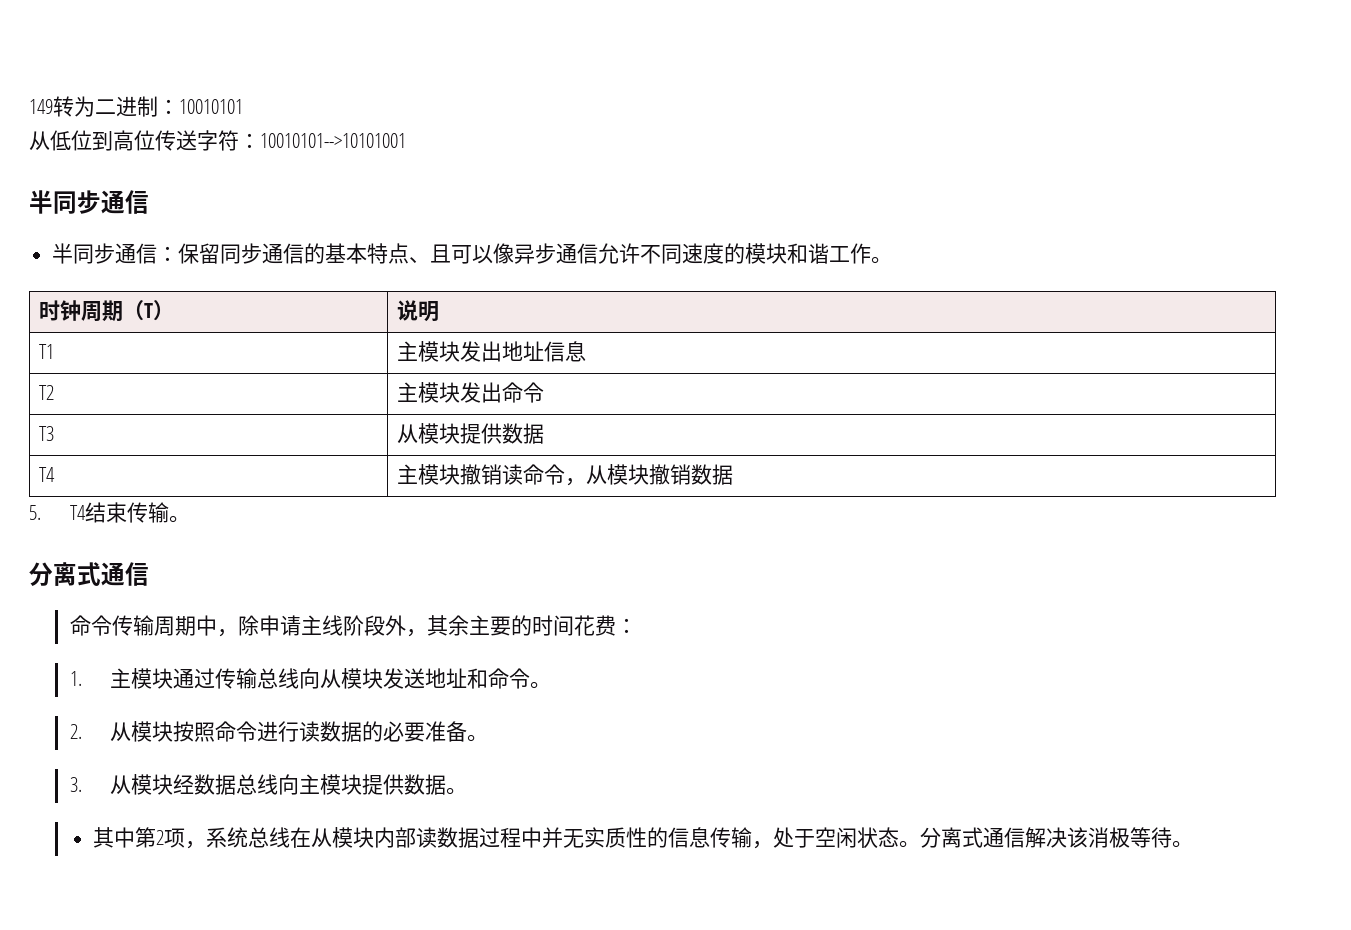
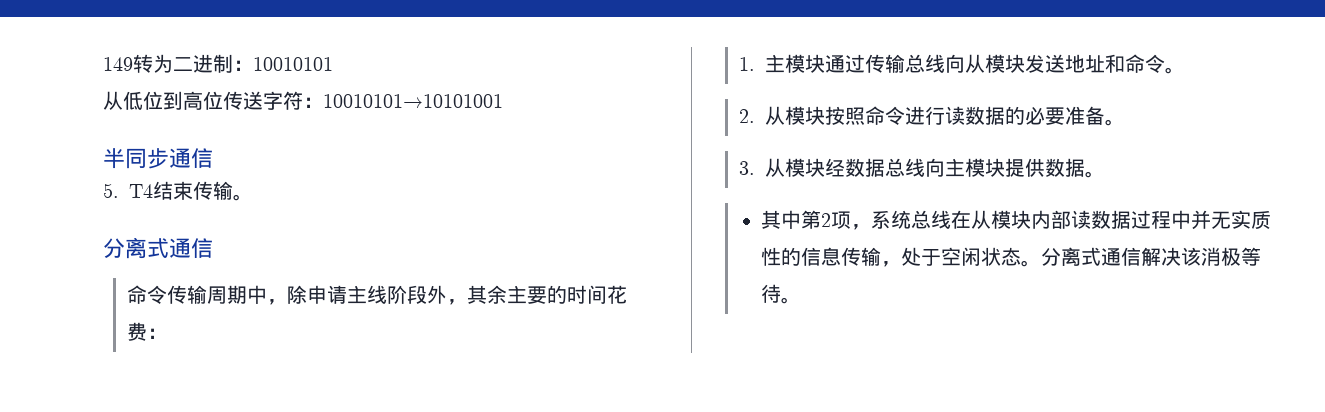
[260,133,406,148] [29,190,149,214] [52,243,893,264] [39,300,175,322] [397,300,440,322] [39,344,55,359] [397,341,587,362] [39,385,55,400] [397,382,545,403] [39,426,55,441] [397,423,545,444] [39,467,56,482] [397,464,734,486] 10010101-->10101001 // 半同步通信 // 半同步通信：保留同步通信的基本特点、且可以像异步通信允许不同速度的模块和谐工作。 // 时钟周期（T） | 说明 // T1 | 主模块发出地址信息 // T2 | 主模块发出命令 // T3 | 从模块提供数据 // T4 | 主模块撤销读命令，从模块撤销数据 -> [323,94,503,108] [103,148,213,169] 10010101→10101001 // 半同步通信

